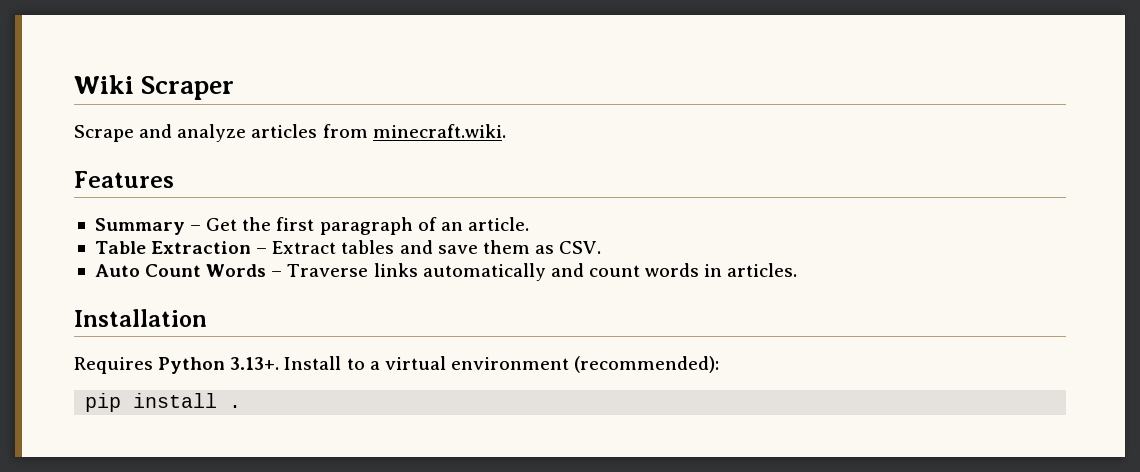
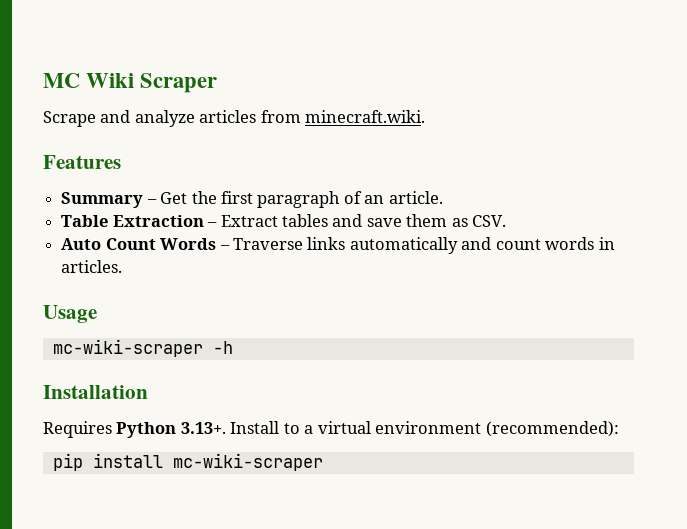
(74, 84) none -> [43,73,80,88] MC
(798, 270) none -> [43,305,97,323] [52,339,233,357] // Usage // mc-wiki-scraper -h
[229,405,242,408] . -> [172,453,323,471] mc-wiki-scraper

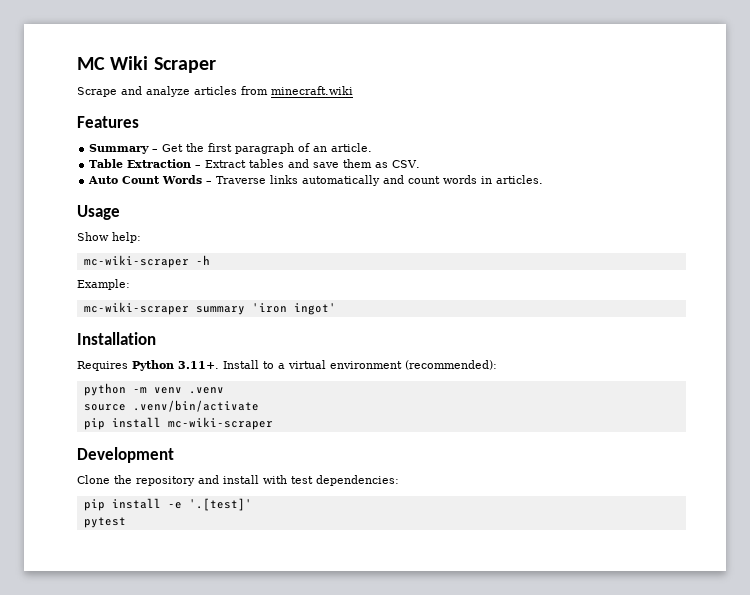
[305,110,426,123] minecraft.wiki. -> [271,86,353,95] minecraft.wiki
(97, 314) none -> [77,232,141,243] // Show help:
(233, 347) none -> [77,279,130,290] [83,302,336,315] // Example: // mc-wiki-scraper summary 'iron ingot'
[180,422,226,434] 3.13+. -> [178,361,219,369] 3.11+.
[52,453,323,471] pip install mc-wiki-scraper -> [83,383,224,396] [83,400,259,412] [83,417,273,430] [77,447,174,463] [77,475,399,486] [83,498,252,511] [83,517,126,528] python -m venv .venv // source .venv/bin/activate // pip install mc-wiki-scraper // Development // Clone the repository and install with test dependencies: // pip install -e '.[test]' // pytest

